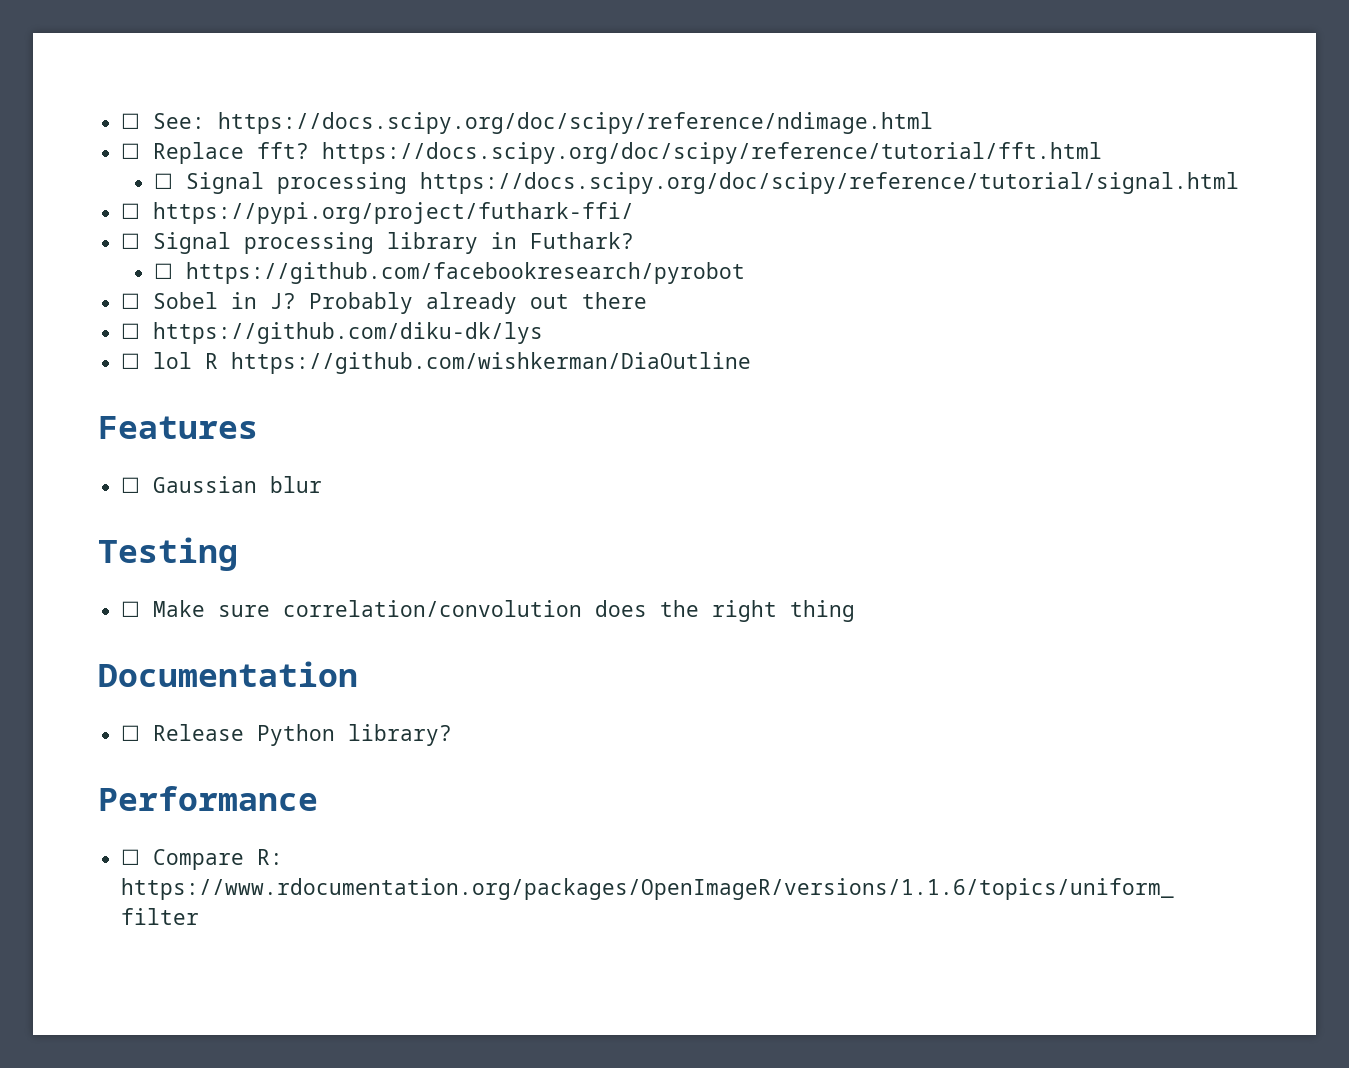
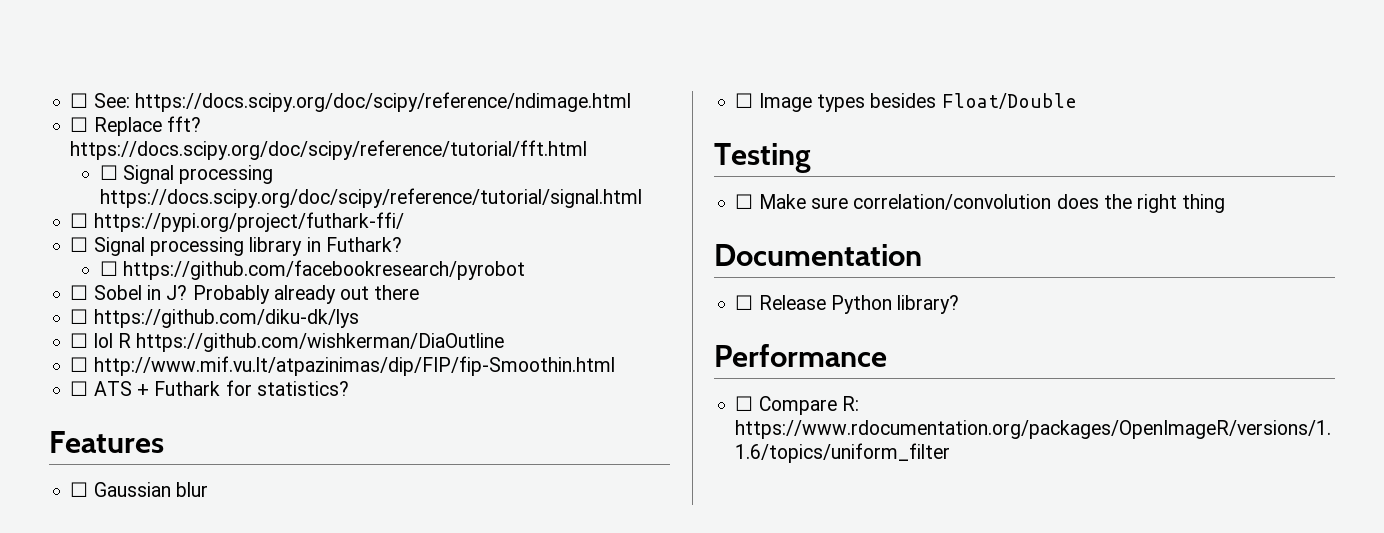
(752, 363) none -> [70,356,615,376] [70,380,349,396] // ☐ http://www.mif.vu.lt/atpazinimas/dip/FIP/fip-Smoothin.html // ☐ ATS + Futhark for statistics?
(323, 484) none -> [735,93,1077,112] // ☐ Image types besides Float/Double

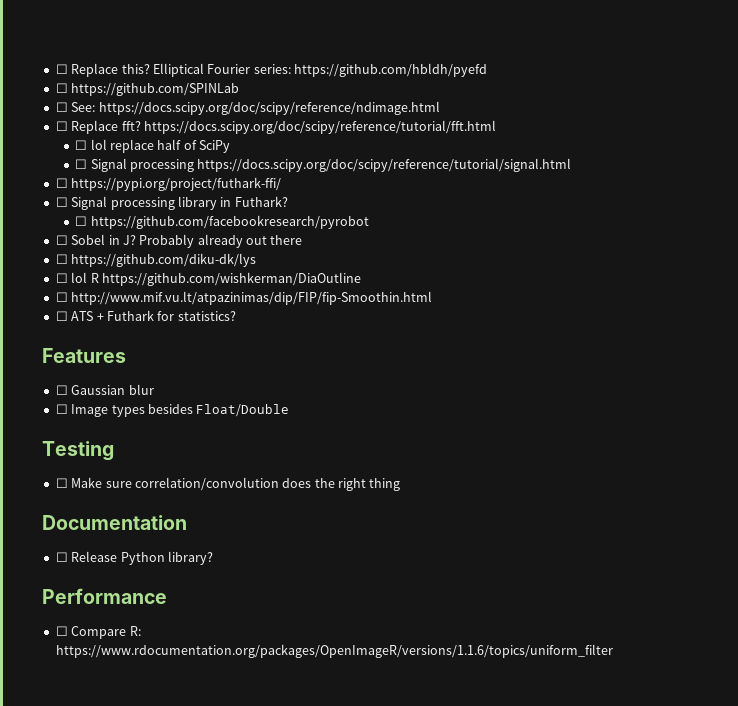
[70,93,89,108] ☐ -> [55,63,487,77] [55,83,240,96] [55,102,68,112] ☐ Replace this? Elliptical Fourier series: https://github.com/hbldh/pyefd // ☐ https://github.com/SPINLab // ☐
(588, 150) none -> [75,139,231,153] // ☐ lol replace half of SciPy

